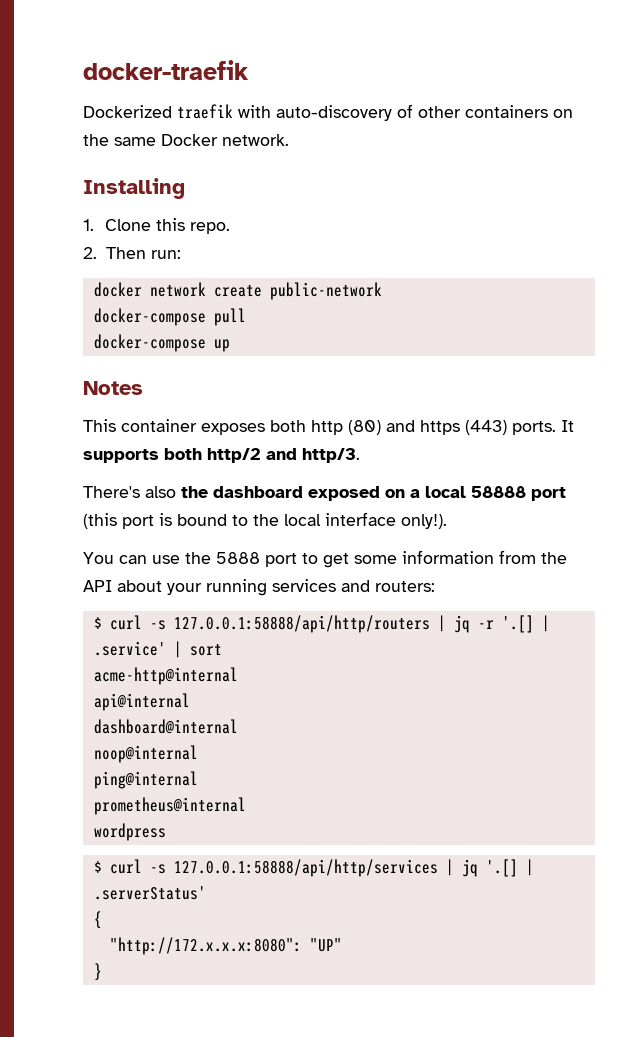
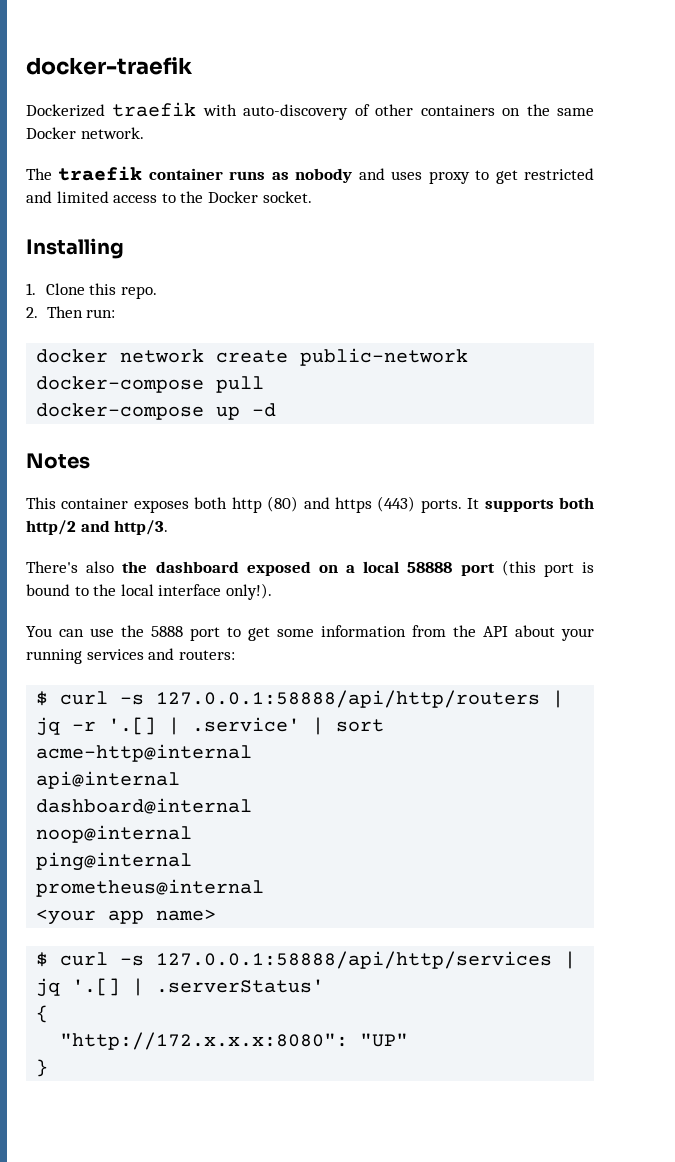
(289, 140) none -> [26,166,594,184] [26,191,312,203] // The traefik container runs as nobody and uses proxy to get restricted and limited access to the Docker socket.
(230, 345) none -> [252,403,277,417] -d
[93,823,166,841] wordpress -> [36,909,217,925] <your app name>

